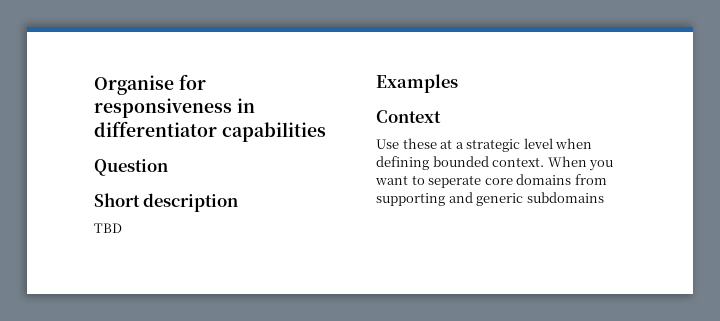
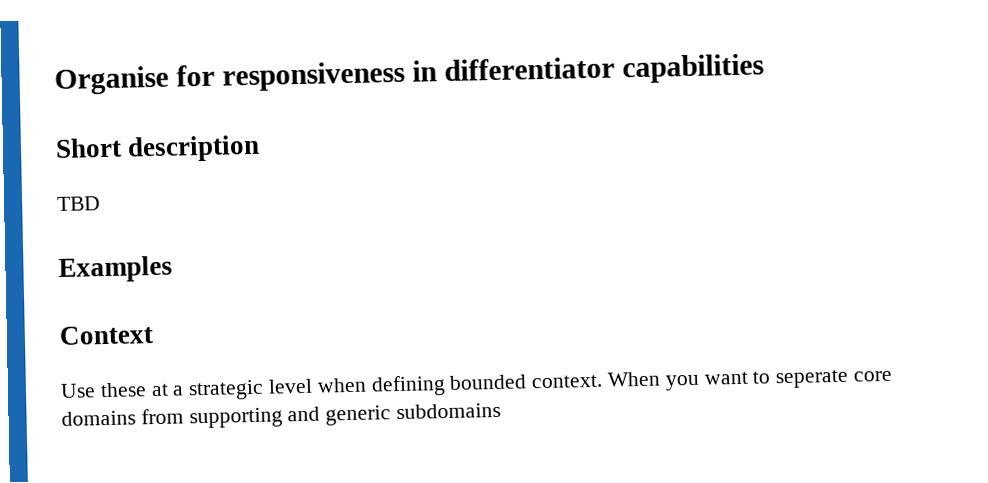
[94,159,168,176] // Question -> (764, 68) none

